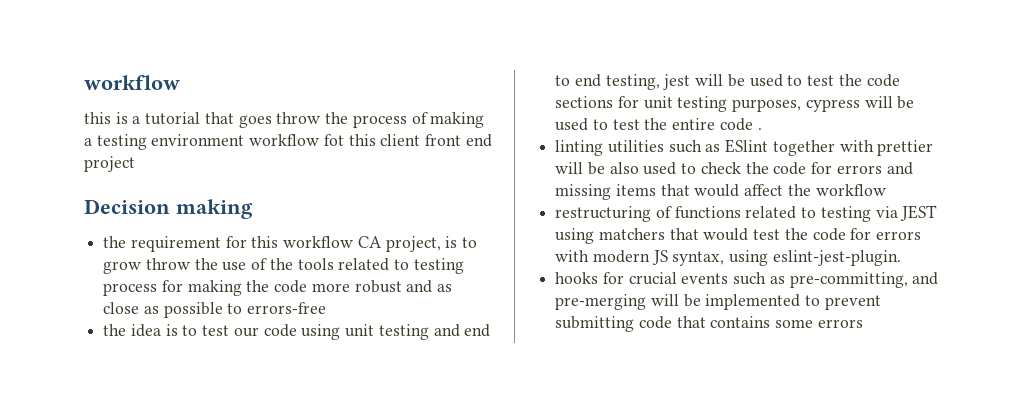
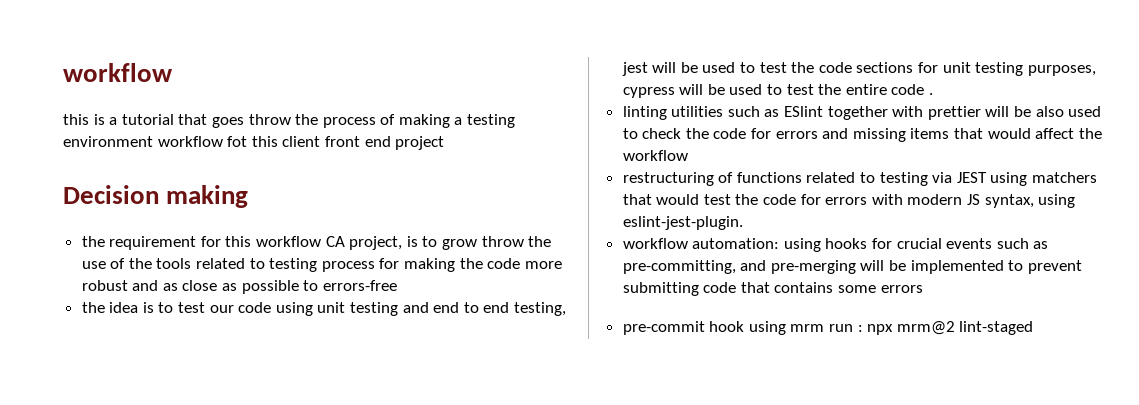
(901, 258) none -> [622,238,821,252] workflow automation: using
(863, 323) none -> [622,321,1034,335] // pre-commit hook using mrm run : npx mrm@2 lint-staged

